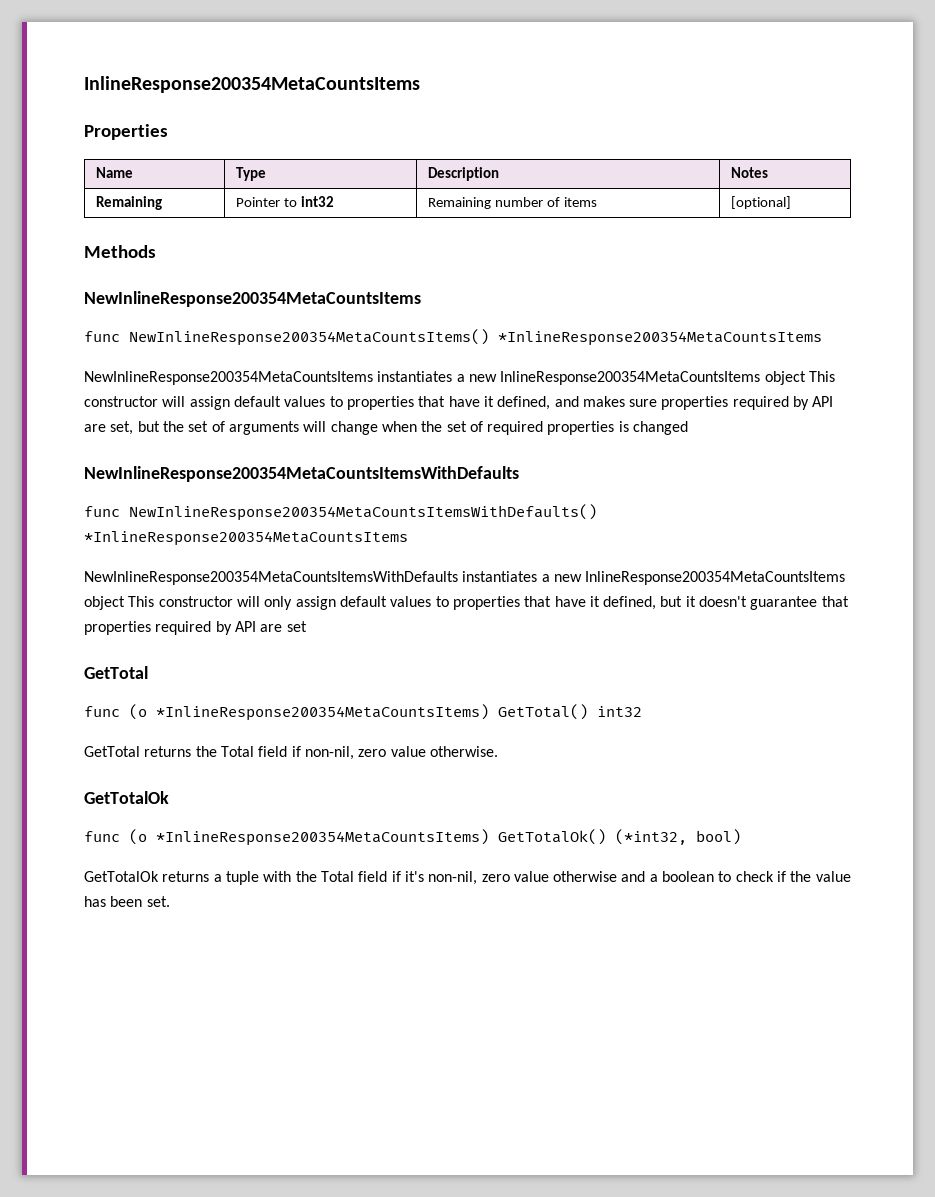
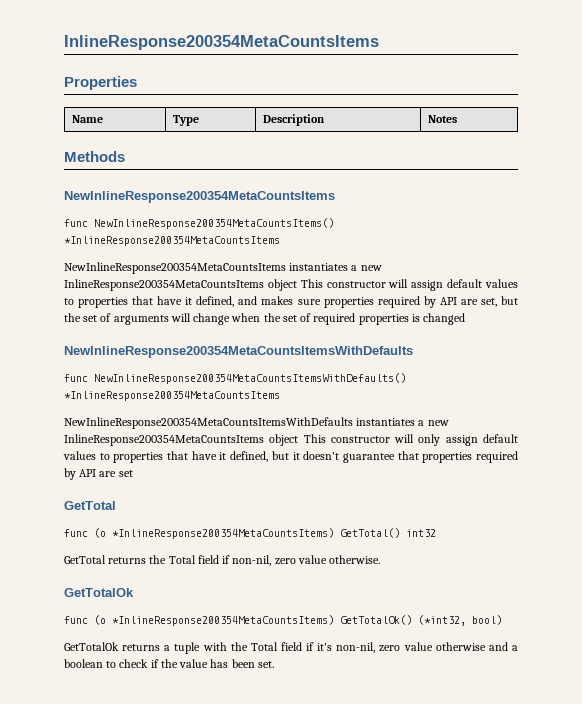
[96,196,163,210] [236,196,335,207] [428,197,598,209] [731,196,792,209] // Remaining | Pointer to int32 | Remaining number of items | [optional] -> (457, 119) none

